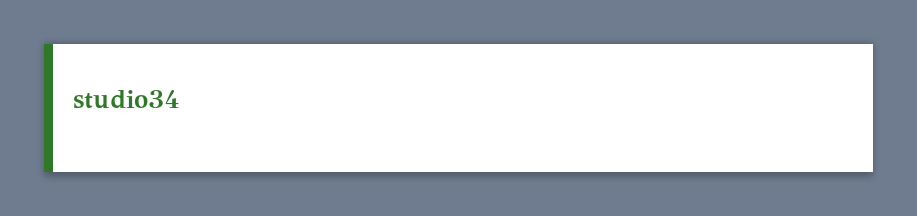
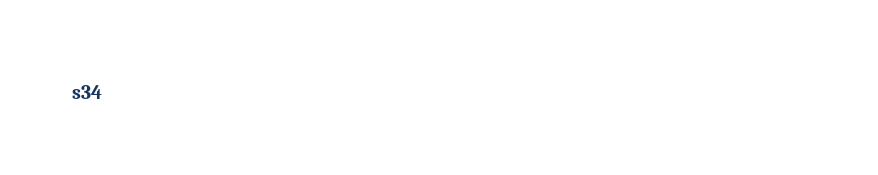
[73,90,180,109] studio34 -> [72,85,102,99] s34

